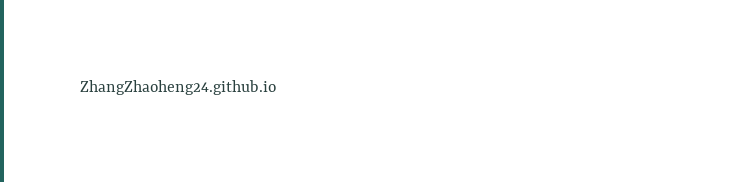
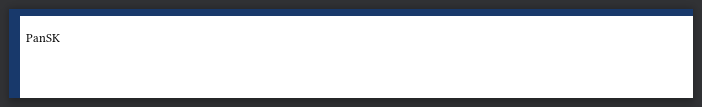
[80,80,276,95] ZhangZhaoheng24.github.io -> [26,34,60,42] PanSK

